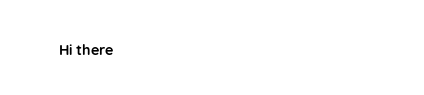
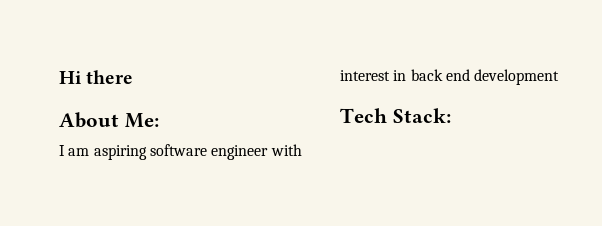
(113, 49) none -> [59,112,159,128] [59,144,302,160] [340,69,560,85] [340,108,451,123] // About Me: // I am aspiring software engineer with interest in back end development // Tech Stack:

